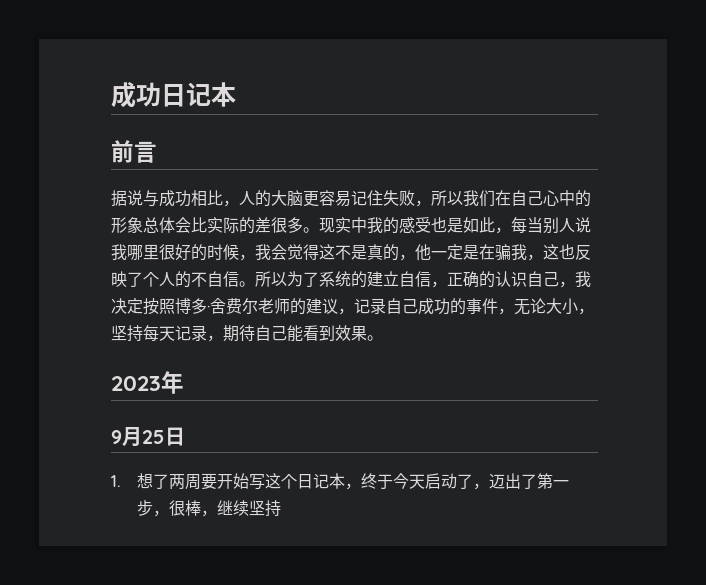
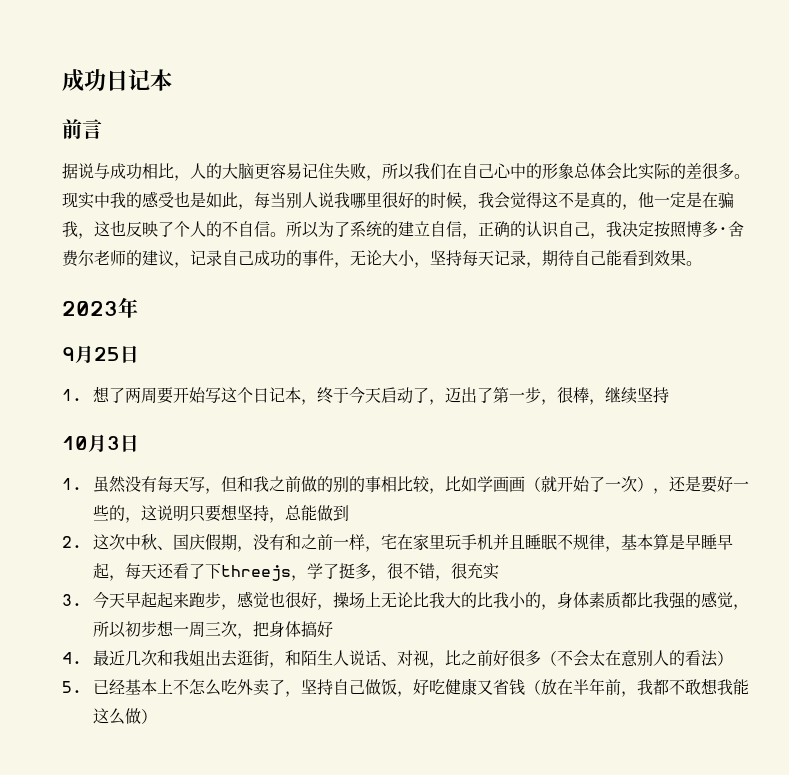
(281, 508) none -> [62,434,139,453] [62,476,749,494] [92,504,349,523] [62,533,733,552] [92,563,499,581] [62,591,749,610] [92,620,333,639] [62,650,733,668] [62,678,749,697] [92,708,157,725] // 10月3日 // 1.虽然没有每天写，但和我之前做的别的事相比较，比如学画画（就开始了一次），还是要好一些的，这说明只要想坚持，总能做到 // 2.这次中秋、国庆假期，没有和之前一样，宅在家里玩手机并且睡眠不规律，基本算是早睡早起，每天还看了下threejs，学了挺多，很不错，很充实 // 3.今天早起起来跑步，感觉也很好，操场上无论比我大的比我小的，身体素质都比我强的感觉，所以初步想一周三次，把身体搞好 // 4.最近几次和我姐出去逛街，和陌生人说话、对视，比之前好很多（不会太在意别人的看法） // 5.已经基本上不怎么吃外卖了，坚持自己做饭，好吃健康又省钱（放在半年前，我都不敢想我能这么做）

